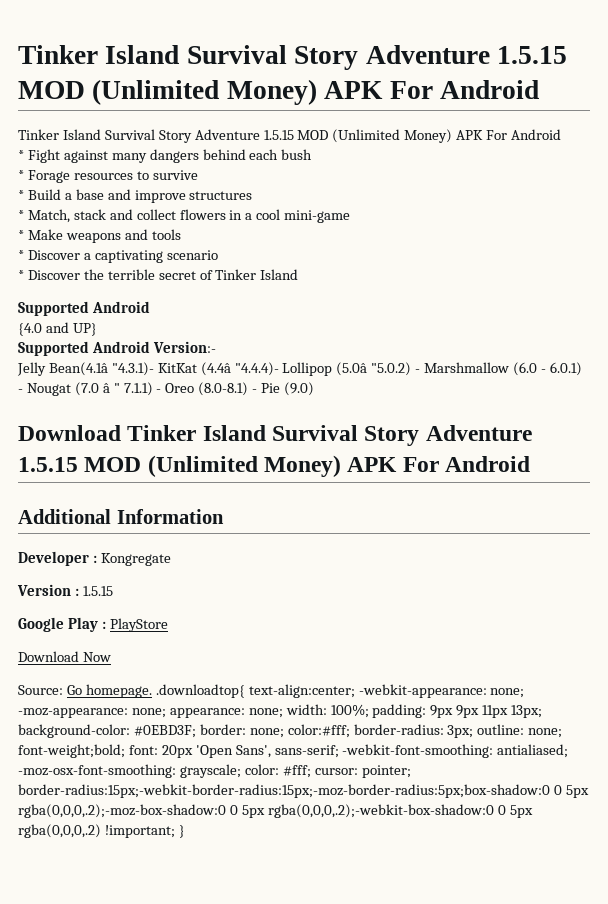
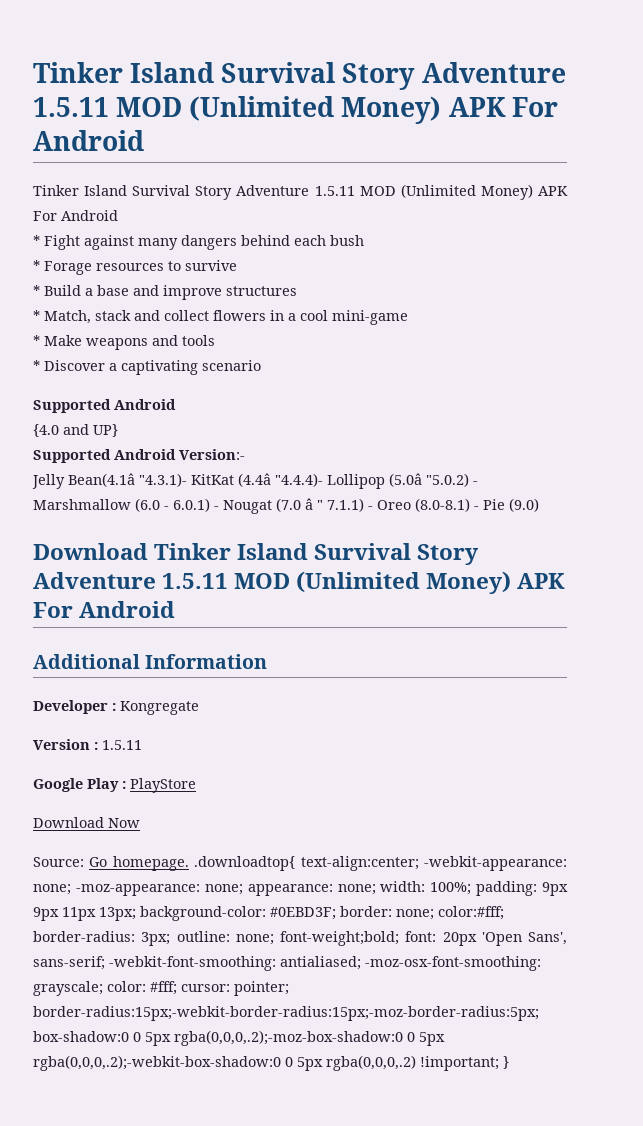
[18,45,568,70] Tinker Island Survival Story Adventure 1.5.15 -> [33,62,566,90] [33,97,109,117] Tinker Island Survival Story Adventure 1.5.11
[263,130,294,140] 1.5.15 -> [314,186,355,196] 1.5.11
[18,269,299,280] // * Discover the terrible secret of Tinker Island -> (261, 365) none
[18,457,78,472] 1.5.15 -> [162,573,229,589] 1.5.11
[82,586,113,596] 1.5.15 -> [102,740,142,750] 1.5.11

